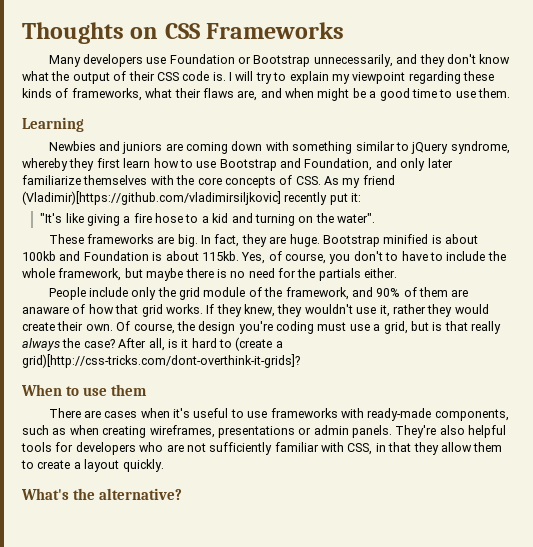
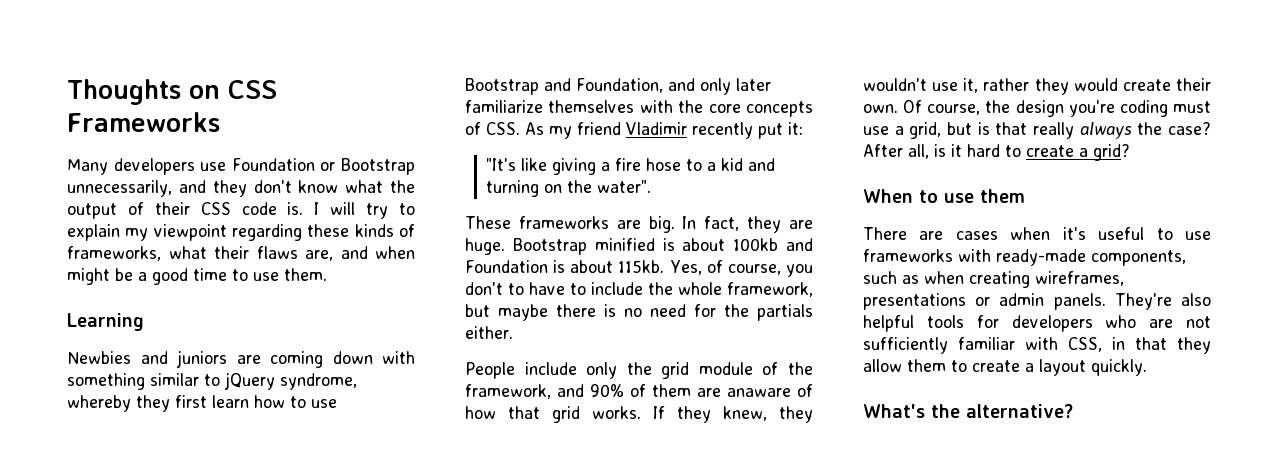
[22,191,281,205] (Vladimir)[https://github.com/vladimirsiljkovic] -> [626,122,687,135] Vladimir
[235,337,283,351] [22,354,300,368] (create a grid)[http://css-tricks.com/dont-overthink-it-grids]? -> [1026,144,1130,161] create a grid?

